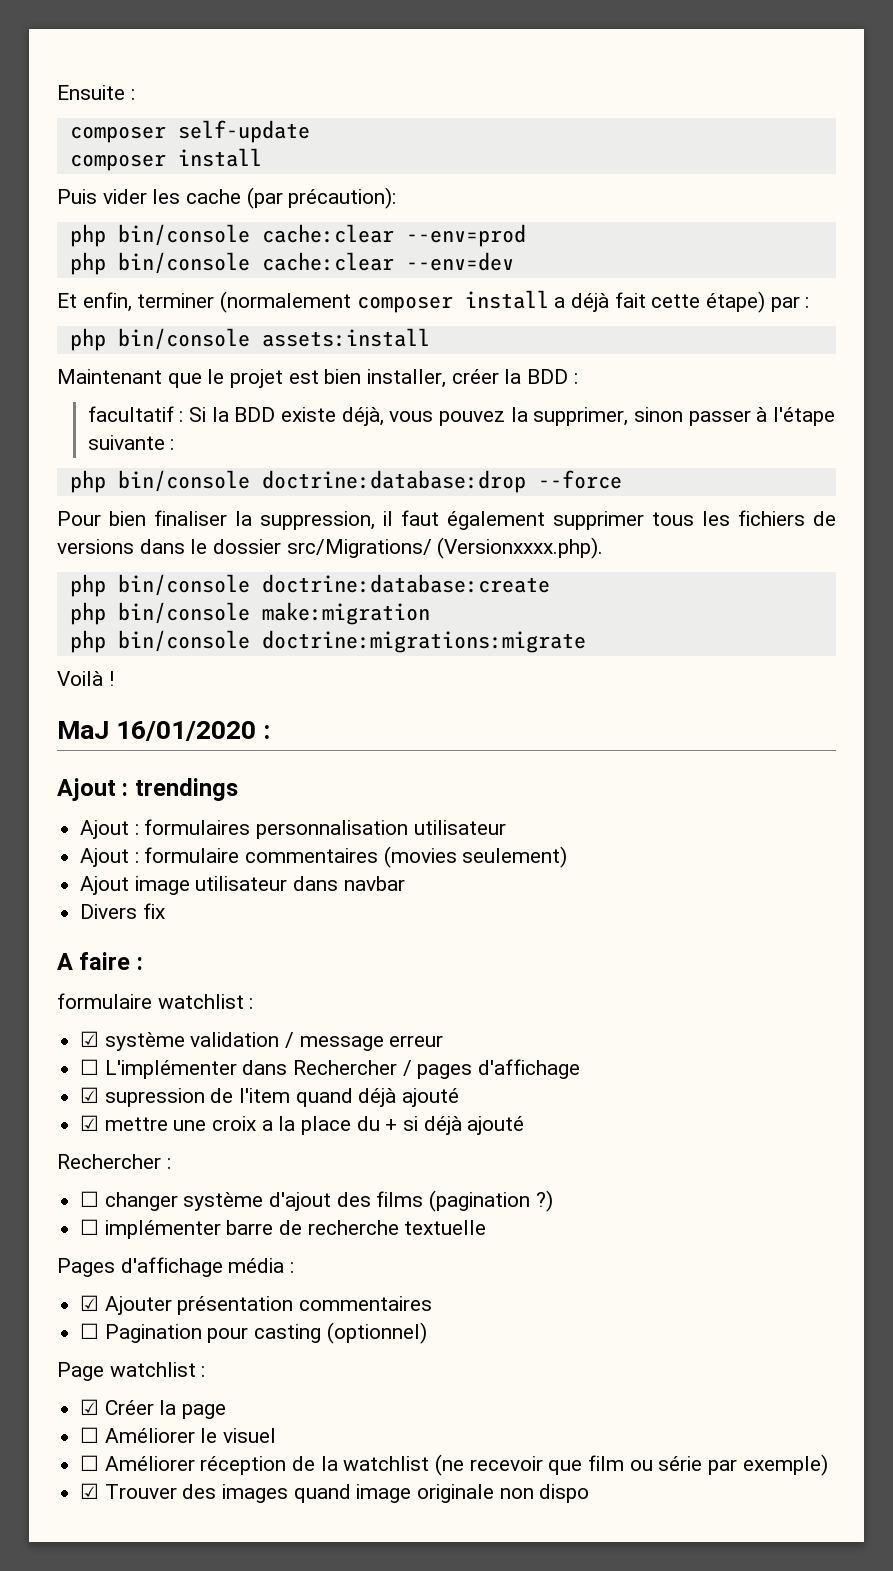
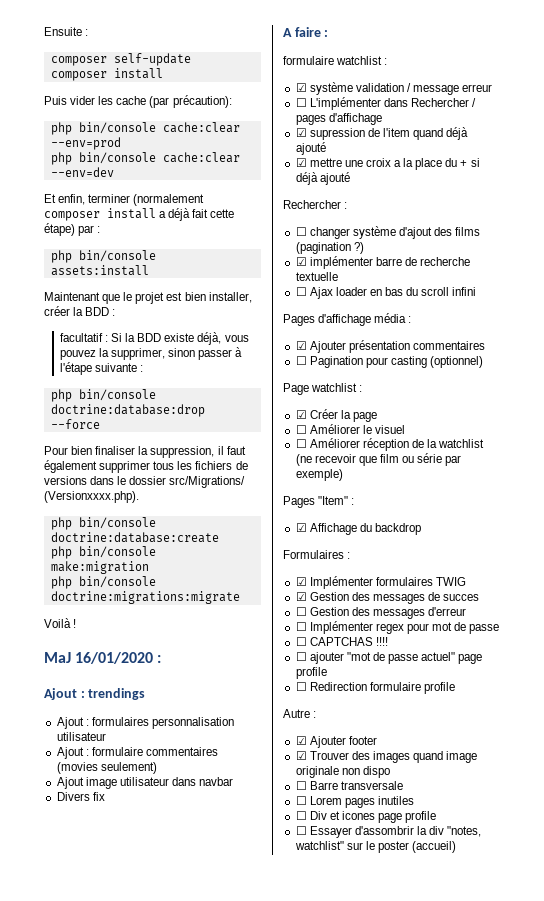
[80,1219,100,1235] ☐ -> [295,257,307,266] ☑
(487, 1227) none -> [295,287,477,299] // ☐ Ajax loader en bas du scroll infini
(828, 1465) none -> [283,496,355,508] [295,523,421,535] [283,550,351,559] [295,576,466,589] [295,592,480,604] [295,607,467,619] [295,621,500,634] [295,637,388,646] [295,652,483,664] [295,667,327,679] [295,682,455,694] [283,709,317,718] [295,736,377,748] // Pages "Item" : // ☑ Affichage du backdrop // Formulaires : // ☑ Implémenter formulaires TWIG // ☑ Gestion des messages de succes // ☐ Gestion des messages d'erreur // ☐ Implémenter regex pour mot de passe // ☐ CAPTCHAS !!!! // ☐ ajouter "mot de passe actuel" page profile // ☐ Redirection formulaire profile // Autre : // ☑ Ajouter footer
(590, 1493) none -> [295,781,403,790] [295,796,414,808] [295,811,437,823] [295,826,482,838] [294,841,457,853] // ☐ Barre transversale // ☐ Lorem pages inutiles // ☐ Div et icones page profile // ☐ Essayer d'assombrir la div "notes, watchlist" sur le poster (accueil)

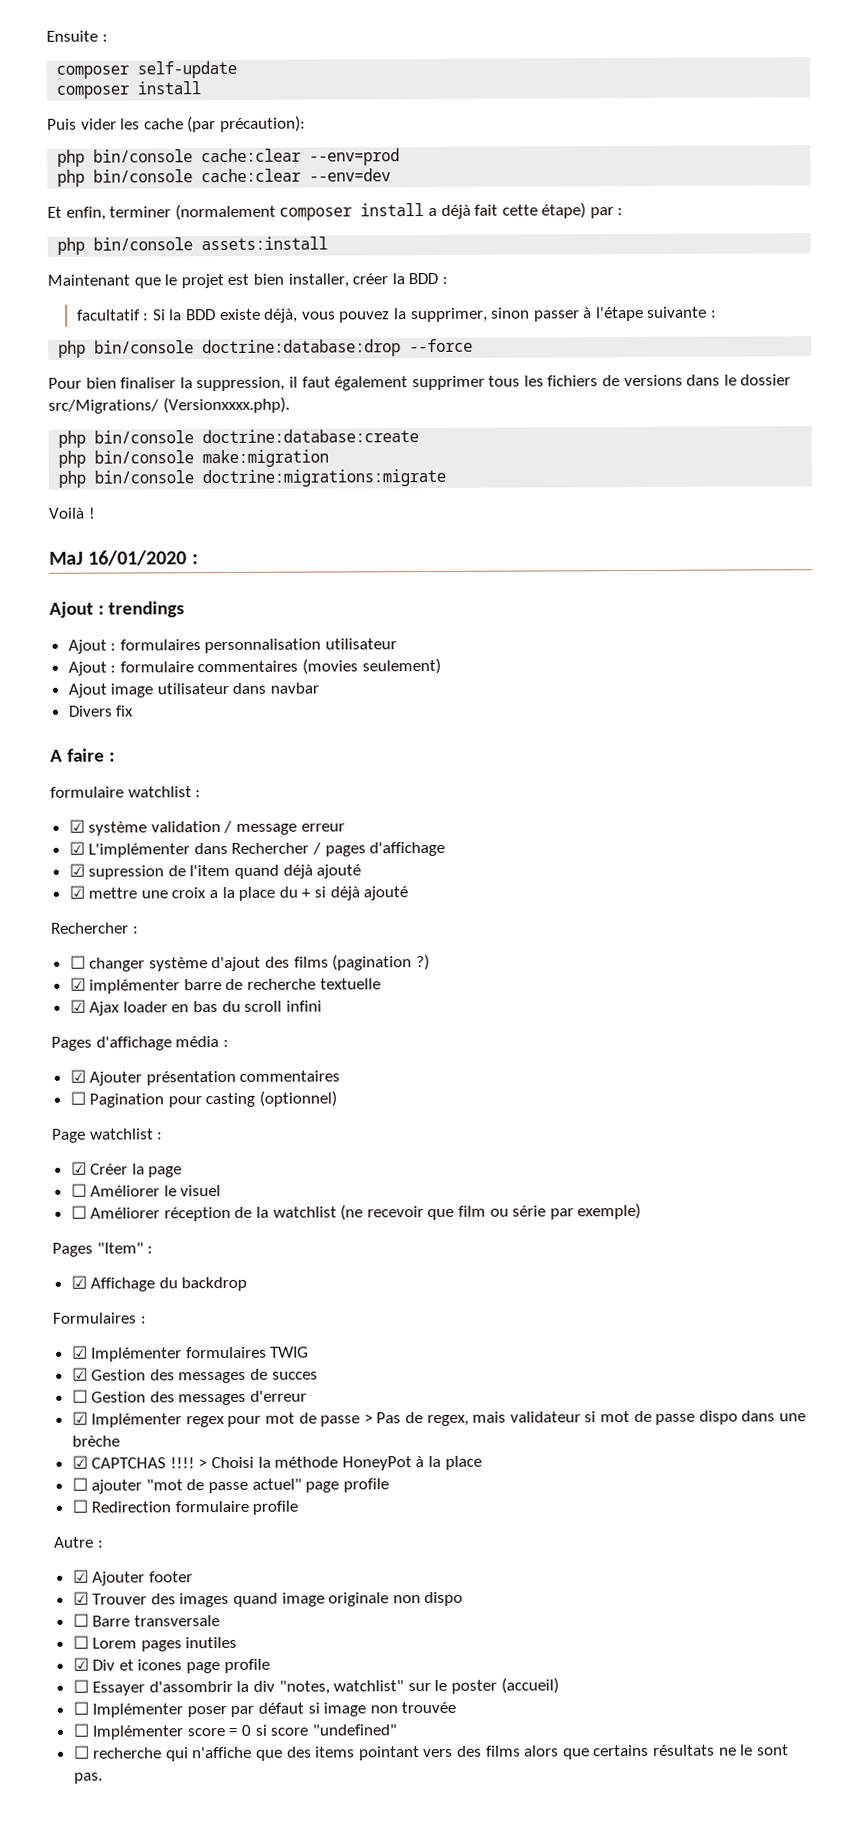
[295,98,307,107] ☐ -> [68,841,85,855] ☑
[295,287,307,296] ☐ -> [69,999,86,1013] ☑
[295,622,307,631] ☐ -> [71,1411,88,1425] ☑
[295,637,388,646] // ☐ CAPTCHAS !!!! -> [363,1410,806,1427] [71,1435,120,1447] [71,1455,482,1471] > Pas de regex, mais validateur si mot de passe dispo dans une brèche // ☑ CAPTCHAS !!!! > Choisi la méthode HoneyPot à la place
[295,811,307,820] ☐ -> [72,1657,89,1671] ☑
(457, 847) none -> [72,1701,457,1718] [72,1723,397,1740] [73,1744,789,1762] [73,1772,103,1784] // ☐ Implémenter poser par défaut si image non trouvée // ☐ Implémenter score = 0 si score "undefined" // ☐ recherche qui n'affiche que des items pointant vers des films alors que certains résultats ne le sont pas.

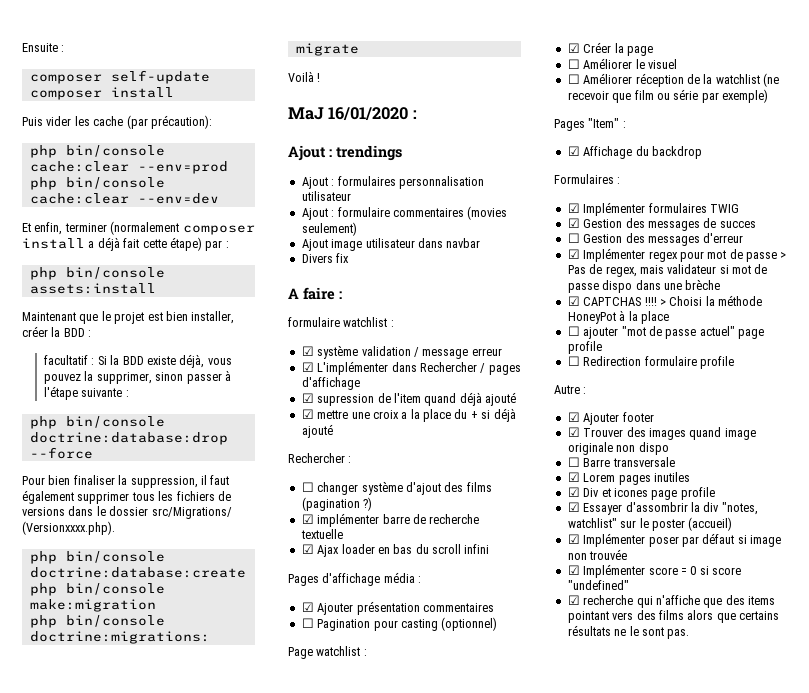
[72,1635,89,1649] ☐ -> [567,472,580,482] ☑
[72,1679,89,1693] ☐ -> [567,502,580,512] ☑
[72,1701,89,1715] ☐ -> [567,534,580,544] ☑
[72,1723,89,1737] ☐ -> [567,565,580,575] ☑
[73,1745,90,1759] ☐ -> [567,595,580,605] ☑

